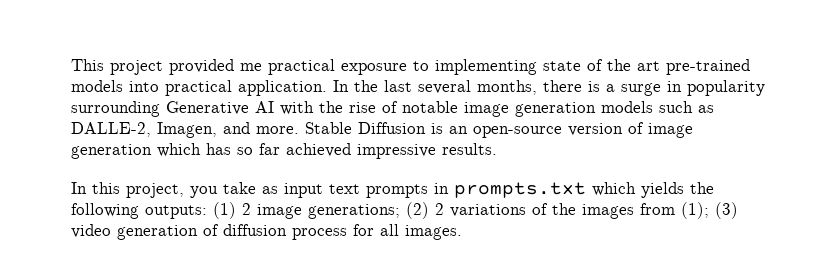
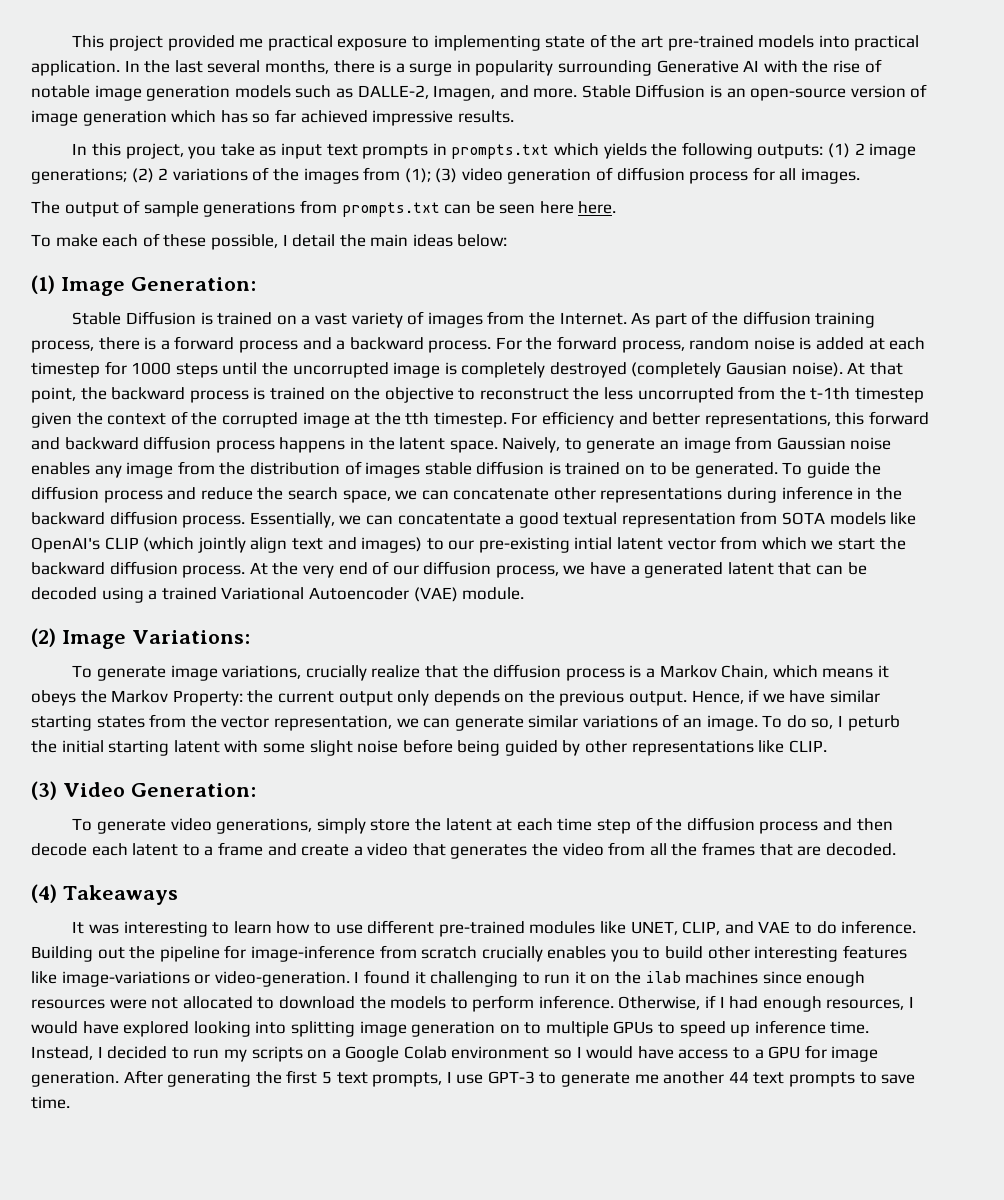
(462, 232) none -> [31,200,617,217] [31,233,508,250] [31,275,256,296] [72,311,876,328] [31,336,926,353] [31,361,903,378] [31,386,925,403] [31,411,930,428] [31,436,892,453] [31,461,881,478] [31,486,902,503] [31,511,917,528] [31,536,906,553] [31,561,867,578] [31,587,525,603] [31,628,250,649] [72,664,889,681] [31,689,881,706] [31,714,900,731] [31,739,827,756] [31,781,256,800] [72,817,893,834] [31,842,896,859] [31,884,178,905] [72,920,917,937] [31,945,907,962] [31,970,866,987] [31,995,915,1012] [31,1020,870,1037] [31,1045,879,1062] [31,1070,916,1087] [31,1096,70,1109] // The output of sample generations from prompts.txt can be seen here here. // To make each of these possible, I detail the main ideas below: // (1) Image Generation: // Stable Diffusion is trained on a vast variety of images from the Internet. As part of the diffusion training process, there is a forward process and a backward process. For the forward process, random noise is added at each timestep for 1000 steps until the uncorrupted image is completely destroyed (completely Gausian noise). At that point, the backward process is trained on the objective to reconstruct the less uncorrupted from the t-1th timestep given the context of the corrupted image at the tth timestep. For efficiency and better representations, this forward and backward diffusion process happens in the latent space. Naively, to generate an image from Gaussian noise enables any image from the distribution of images stable diffusion is trained on to be generated. To guide the diffusion process and reduce the search space, we can concatenate other representations during inference in the backward diffusion process. Essentially, we can concatentate a good textual representation from SOTA models like OpenAI's CLIP (which jointly align text and images) to our pre-existing intial latent vector from which we start the backward diffusion process. At the very end of our diffusion process, we have a generated latent that can be decoded using a trained Variational Autoencoder (VAE) module. // (2) Image Variations: // To generate image variations, crucially realize that the diffusion process is a Markov Chain, which means it obeys the Markov Property: the current output only depends on the previous output. Hence, if we have similar starting states from the vector representation, we can generate similar variations of an image. To do so, I peturb the initial starting latent with some slight noise before being guided by other representations like CLIP. // (3) Video Generation: // To generate video generations, simply store the latent at each time step of the diffusion process and then decode each latent to a frame and create a video that generates the video from all the frames that are decoded. // (4) Takeaways // It was interesting to learn how to use different pre-trained modules like UNET, CLIP, and VAE to do inference. Building out the pipeline for image-inference from scratch crucially enables you to build other interesting features like image-variations or video-generation. I found it challenging to run it on the ilab machines since enough resources were not allocated to download the models to perform inference. Otherwise, if I had enough resources, I would have explored looking into splitting image generation on to multiple GPUs to speed up inference time. Instead, I decided to run my scripts on a Google Colab environment so I would have access to a GPU for image generation. After generating the first 5 text prompts, I use GPT-3 to generate me another 44 text prompts to save time.

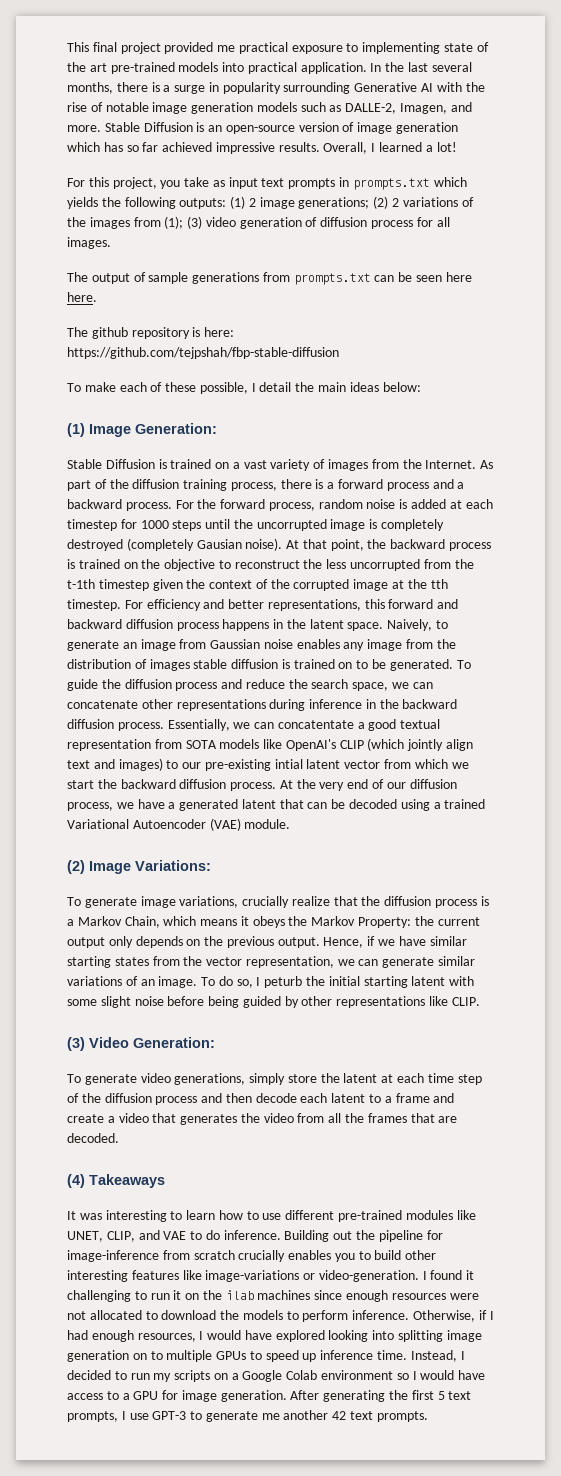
(105, 41) none -> [92,42,117,52] final
[72,143,88,155] // In -> [323,142,457,154] [67,178,85,187] Overall, I learned a lot! // For
(617, 207) none -> [67,327,235,339] [67,347,339,359] // The github repository is here: https://github.com/tejpshah/fbp-stable-diffusion
[728,1071,916,1087] [31,1096,70,1109] 44 text prompts to save time. -> [332,1411,428,1422] 42 text prompts.

